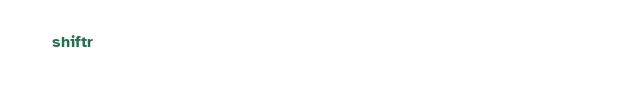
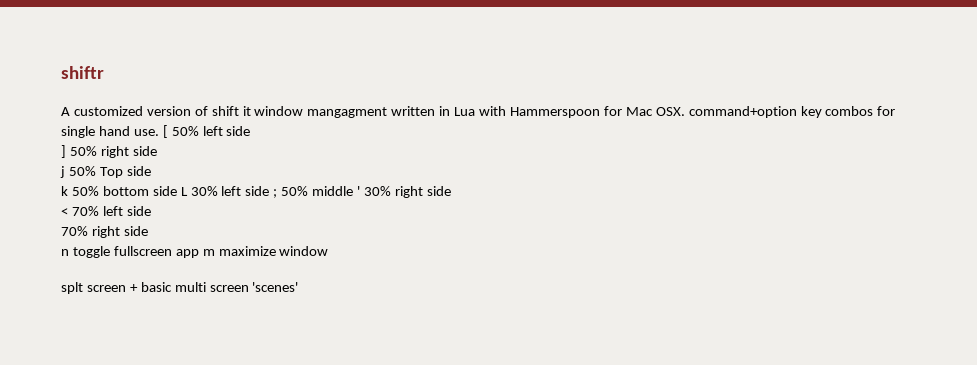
(93, 41) none -> [61,106,896,118] [61,125,251,138] [61,145,157,158] [60,166,151,178] [61,186,451,198] [61,206,151,216] [61,226,148,238] [61,246,329,258] [61,282,299,294] // A customized version of shift it window mangagment written in Lua with Hammerspoon for Mac OSX. command+option key combos for single hand use. [ 50% left side // ] 50% right side // j 50% Top side // k 50% bottom side L 30% left side ; 50% middle ' 30% right side // < 70% left side // 70% right side // n toggle fullscreen app m maximize window // splt screen + basic multi screen 'scenes'

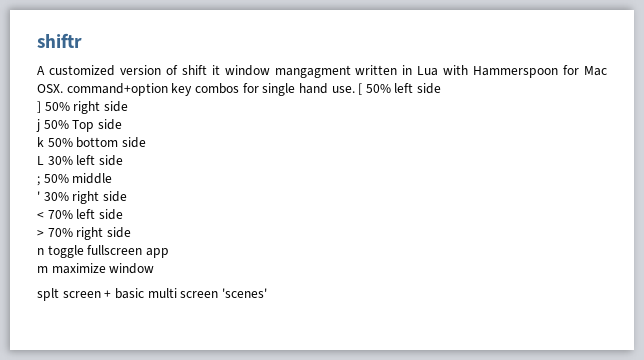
(177, 191) none -> (146, 142) //
(270, 191) none -> (123, 160) //
(354, 191) none -> (113, 178) //
(151, 211) none -> [37,230,44,237] >
(199, 253) none -> (169, 253) //

